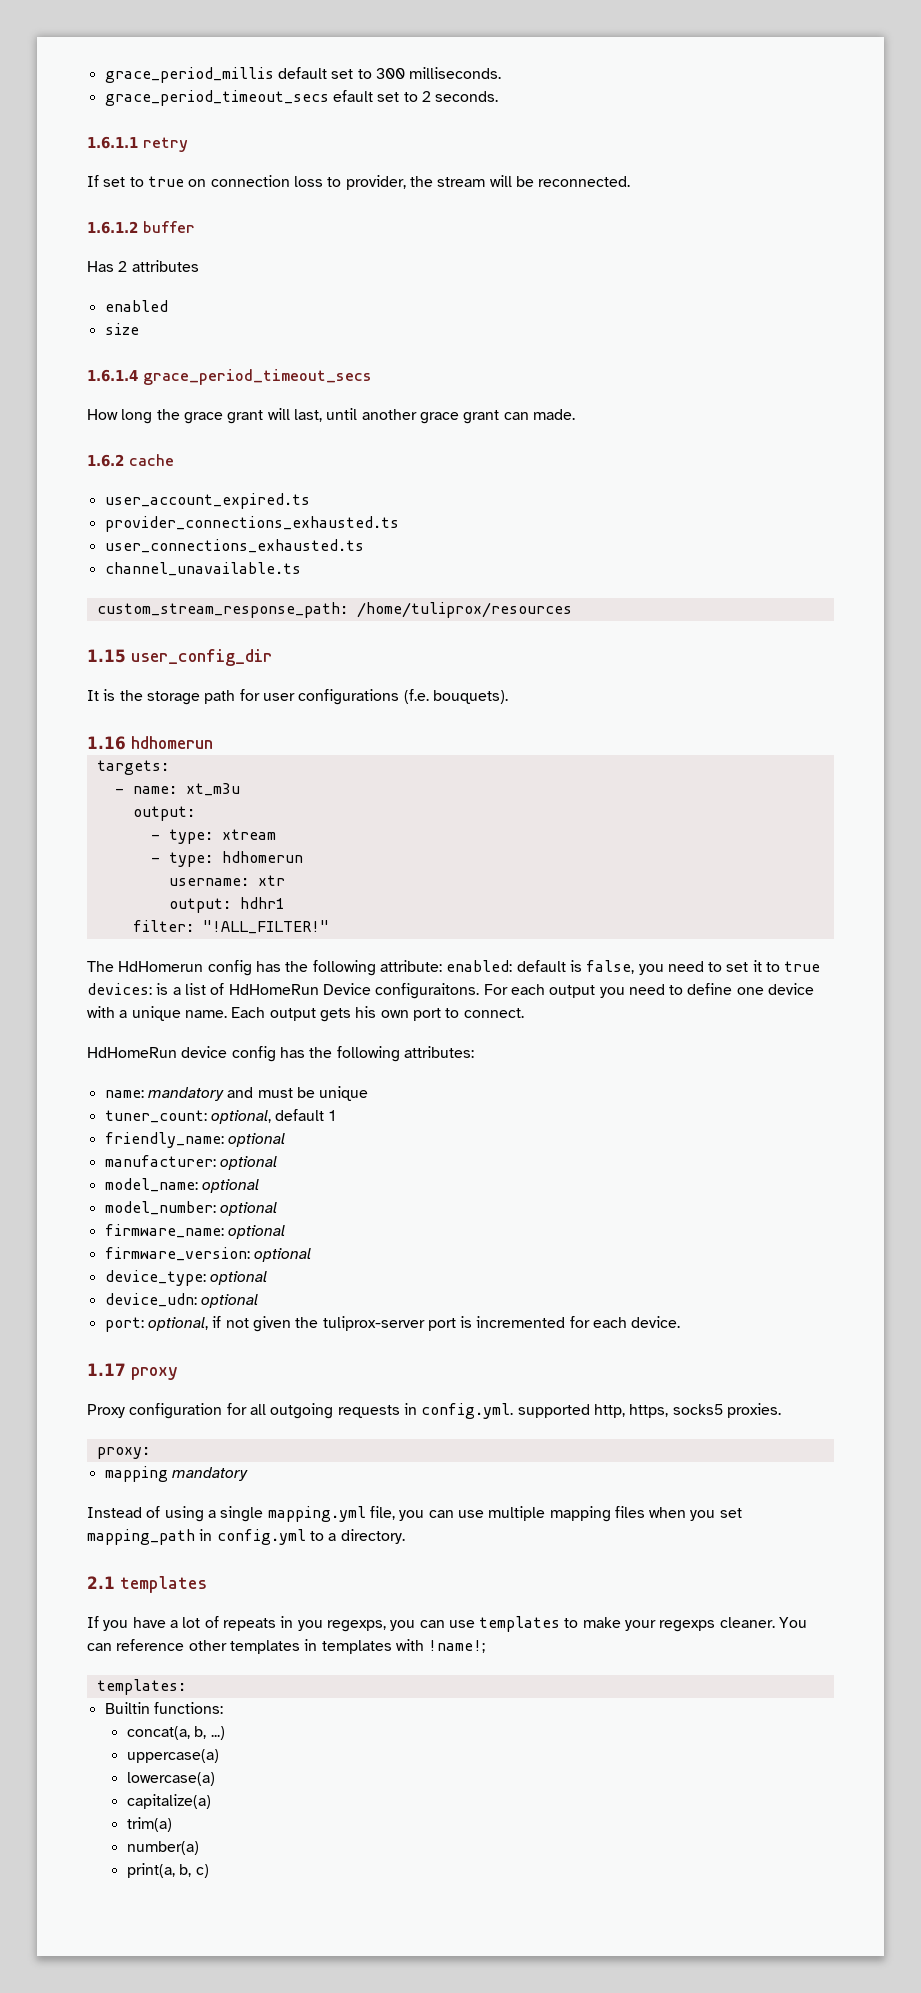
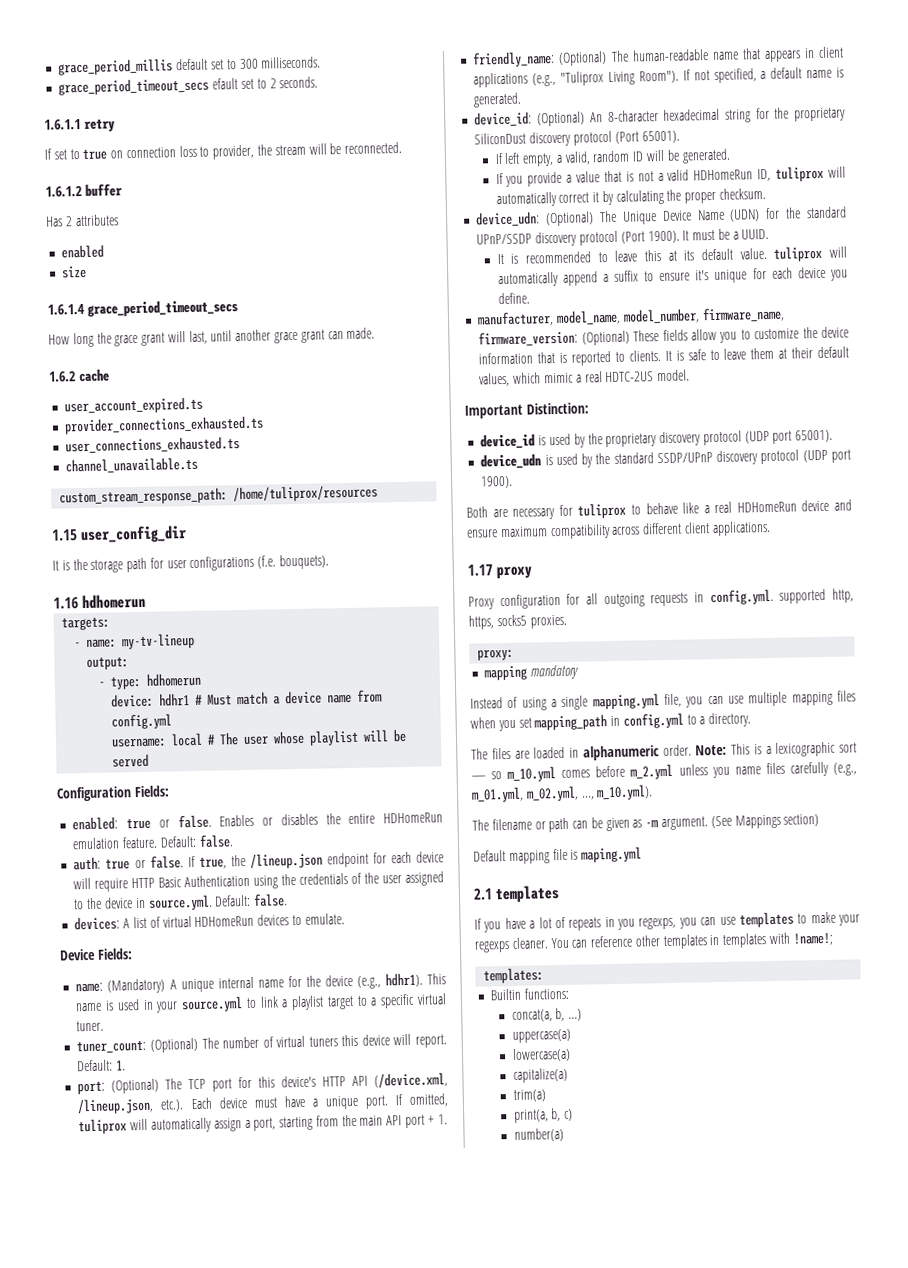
[185,783,240,796] [132,806,195,821] [150,829,276,844] xt_m3u // output: // - type: xtream -> [121,632,196,650] [86,656,130,670] my-tv-lineup // output:
[168,875,285,886] [168,897,285,913] [132,920,329,934] [87,960,821,976] [87,983,815,999] [87,1006,524,1022] [87,1046,474,1062] [104,1086,369,1101] [104,1109,335,1124] [104,1132,285,1148] [104,1155,277,1170] [104,1178,259,1193] [104,1201,277,1216] [104,1224,285,1239] [104,1247,311,1262] [104,1270,267,1286] [104,1293,258,1308] [104,1316,681,1332] username: xtr // output: hdhr1 // filter: "!ALL_FILTER!" // The HdHomerun config has the following attribute: enabled: default is false, you need to set it to true devices: is a list of HdHomeRun Device configuraitons. For each output you need to define one device with a unique name. Each output gets his own port to connect. // HdHomeRun device config has the following attributes: // name: mandatory and must be unique // tuner_count: optional, default 1 // friendly_name: optional // manufacturer: optional // model_name: optional // model_number: optional // firmware_name: optional // firmware_version: optional // device_type: optional // device_udn: optional // port: optional, if not given the tuliprox-server port is incremented for each device. -> [111,689,384,708] [111,713,173,730] [111,728,408,748] [112,753,150,768] [56,785,170,802] [72,812,444,831] [72,834,234,850] [73,851,445,871] [73,871,444,892] [73,893,289,911] [74,913,345,931] [59,948,133,961] [75,972,447,994] [75,993,448,1013] [76,1020,105,1032] [76,1033,447,1054] [77,1059,127,1072] [77,1072,448,1095] [77,1093,449,1115] [78,1114,448,1135] [472,46,844,68] [473,67,844,88] [473,92,522,108] [474,107,846,127] [474,130,680,147] [494,148,731,167] [495,165,846,187] [495,187,767,208] [475,206,847,227] [476,228,770,247] [496,245,847,265] [497,266,848,288] [497,292,530,305] [477,306,785,327] [478,326,849,347] [478,346,849,366] [479,369,691,387] [464,402,589,419] [480,429,834,450] [480,449,851,470] [481,475,514,489] [466,499,852,520] [467,520,771,540] device: hdhr1 # Must match a device name from config.yml // username: local # The user whose playlist will be served // Configuration Fields: // enabled: true or false. Enables or disables the entire HDHomeRun emulation feature. Default: false. // auth: true or false. If true, the /lineup.json endpoint for each device will require HTTP Basic Authentication using the credentials of the user assigned to the device in source.yml. Default: false. // devices: A list of virtual HDHomeRun devices to emulate. // Device Fields: // name: (Mandatory) A unique internal name for the device (e.g., hdhr1). This name is used in your source.yml to link a playlist target to a specific virtual tuner. // tuner_count: (Optional) The number of virtual tuners this device will report. Default: 1. // port: (Optional) The TCP port for this device's HTTP API (/device.xml, /lineup.json, etc.). Each device must have a unique port. If omitted, tuliprox will automatically assign a port, starting from the main API port + 1. // friendly_name: (Optional) The human-readable name that appears in client applications (e.g., "Tuliprox Living Room"). If not specified, a default name is generated. // device_id: (Optional) An 8-character hexadecimal string for the proprietary SiliconDust discovery protocol (Port 65001). // If left empty, a valid, random ID will be generated. // If you provide a value that is not a valid HDHomeRun ID, tuliprox will automatically correct it by calculating the proper checksum. // device_udn: (Optional) The Unique Device Name (UDN) for the standard UPnP/SSDP discovery protocol (Port 1900). It must be a UUID. // It is recommended to leave this at its default value. tuliprox will automatically append a suffix to ensure it's unique for each device you define. // manufacturer, model_name, model_number, firmware_name, firmware_version: (Optional) These fields allow you to customize the device information that is reported to clients. It is safe to leave them at their default values, which mimic a real HDTC-2US model. // Important Distinction: // device_id is used by the proprietary discovery protocol (UDP port 65001). // device_udn is used by the standard SSDP/UPnP discovery protocol (UDP port 1900). // Both are necessary for tuliprox to behave like a real HDHomeRun device and ensure maximum compatibility across different client applications.
(405, 1536) none -> [471,741,857,761] [471,761,857,783] [471,784,654,803] [472,814,820,833] [473,846,643,865] // The files are loaded in alphanumeric order. Note: This is a lexicographic sort — so m_10.yml comes before m_2.yml unless you name files carefully (e.g., m_01.yml, m_02.yml, ..., m_10.yml). // The filename or path can be given as -m argument. (See Mappings section) // Default mapping file is maping.yml
[126,1841,199,1855] // number(a) -> (546, 1095) none
(209, 1871) none -> [513,1128,564,1142] // number(a)

